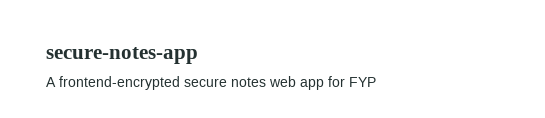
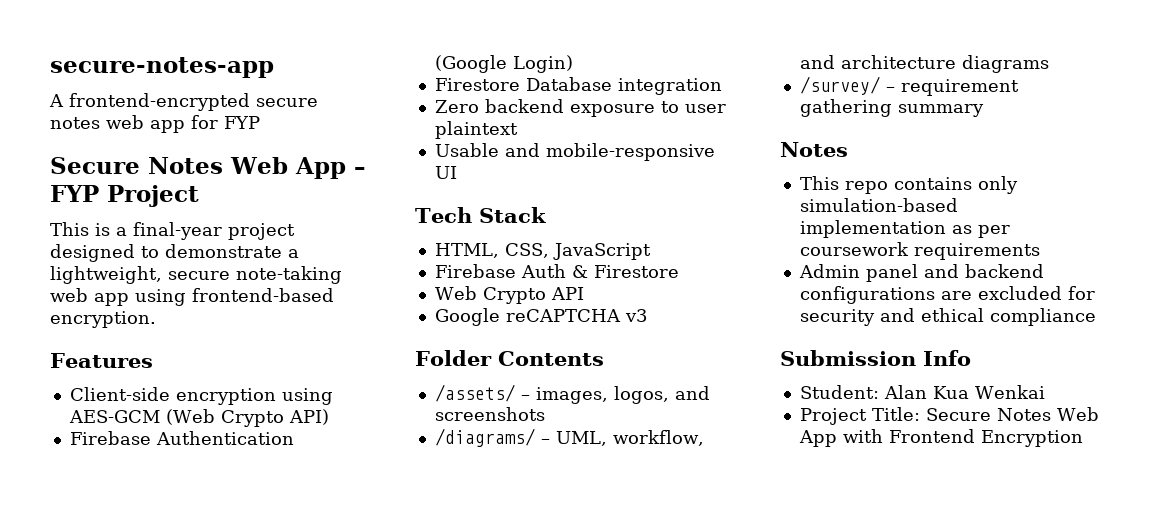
(376, 82) none -> [50,157,366,179] [50,185,199,207] [50,222,295,240] [50,244,299,262] [50,266,342,284] [50,288,334,306] [50,311,156,328] [50,353,153,368] [69,387,333,405] [68,409,329,427] [69,431,294,445] [434,55,573,73] [434,77,722,95] [434,99,726,117] [434,121,518,139] [434,143,715,161] [434,166,457,179] [415,207,546,223] [434,243,651,260] [434,264,679,278] [434,286,584,304] [434,308,647,326] [415,350,604,366] [434,384,710,404] [434,407,545,421] [434,428,704,447] [799,55,1049,73] [799,76,1019,96] [799,99,984,117] [780,142,848,157] [799,176,1018,194] [799,198,958,212] [799,220,1010,238] [799,242,1040,260] [798,264,1044,282] [799,286,1095,304] [799,308,1096,326] [780,350,971,366] [799,385,1045,399] [799,407,1099,425] [798,429,1083,447] // Secure Notes Web App – FYP Project // This is a final-year project designed to demonstrate a lightweight, secure note-taking web app using frontend-based encryption. // Features // Client-side encryption using AES-GCM (Web Crypto API) // Firebase Authentication (Google Login) // Firestore Database integration // Zero backend exposure to user plaintext // Usable and mobile-responsive UI // Tech Stack // HTML, CSS, JavaScript // Firebase Auth & Firestore // Web Crypto API // Google reCAPTCHA v3 // Folder Contents // /assets/ – images, logos, and screenshots // /diagrams/ – UML, workflow, and architecture diagrams // /survey/ – requirement gathering summary // Notes // This repo contains only simulation-based implementation as per coursework requirements // Admin panel and backend configurations are excluded for security and ethical compliance // Submission Info // Student: Alan Kua Wenkai // Project Title: Secure Notes Web App with Frontend Encryption

